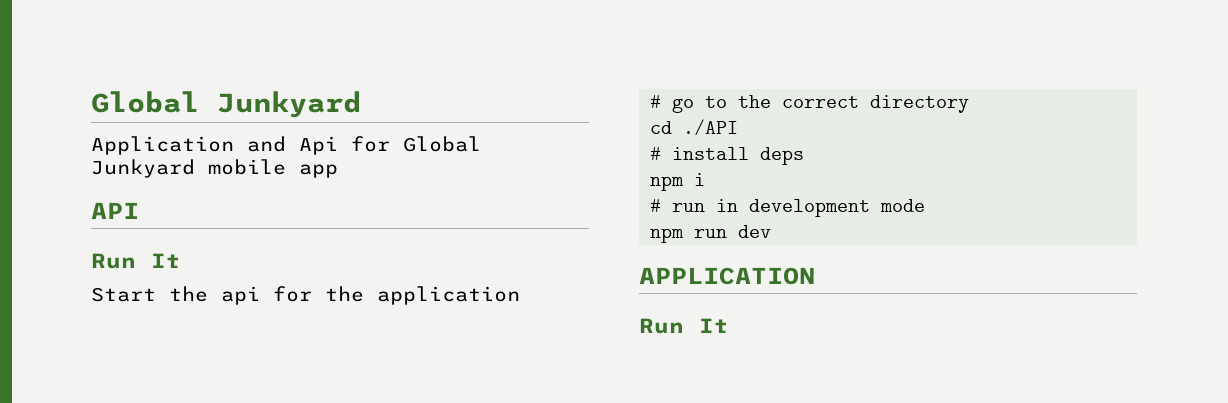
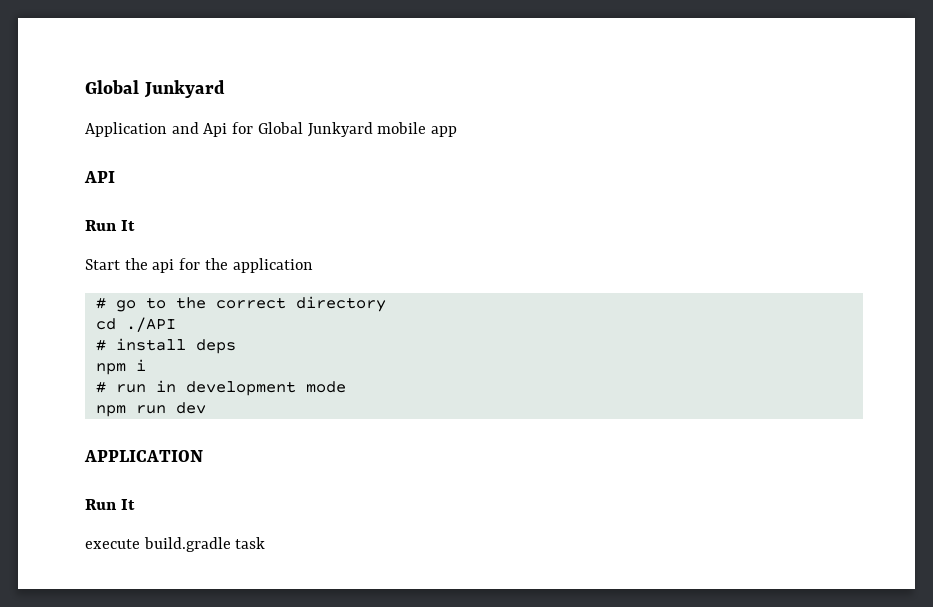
(729, 325) none -> [85,537,266,552] // execute build.gradle task

